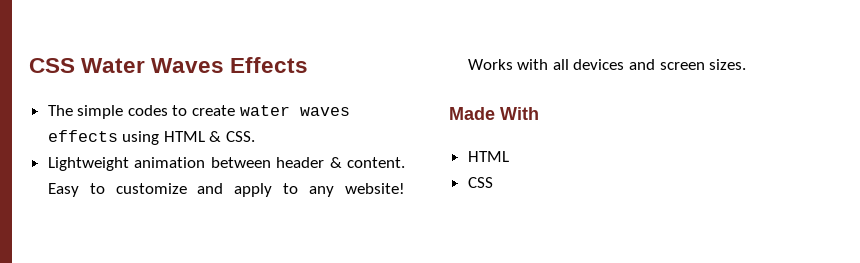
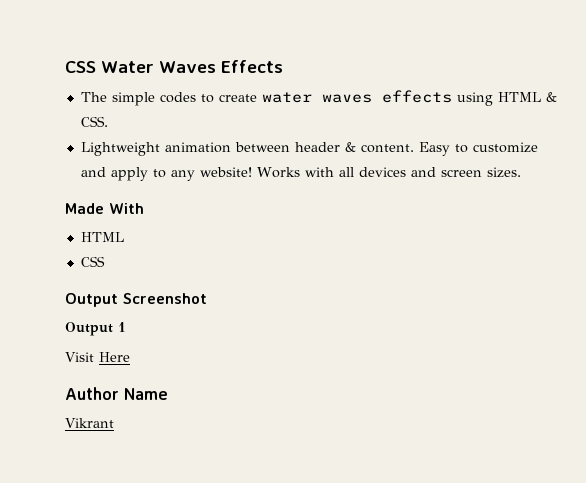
(493, 182) none -> [65,293,207,307] [65,322,126,336] [65,352,130,362] [65,387,168,400] [65,418,114,428] // Output Screenshot // Output 1 // Visit Here // Author Name // Vikrant

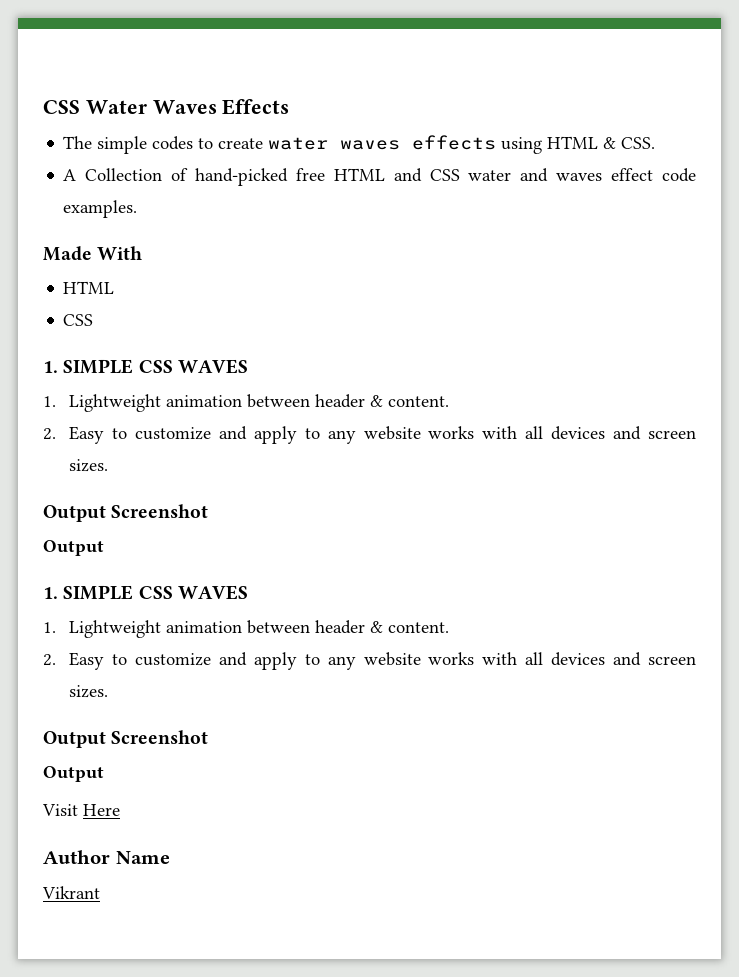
[80,142,538,156] [80,167,521,181] [65,203,144,214] [80,232,124,242] [80,256,105,267] [65,293,207,307] [65,322,126,336] Lightweight animation between header & content. Easy to customize and apply to any website! Works with all devices and screen sizes. // Made With // HTML // CSS // Output Screenshot // Output 1 -> [63,168,696,186] [63,200,138,218] [43,246,143,261] [63,281,115,294] [63,314,94,326] [43,359,248,374] [43,394,450,412] [43,426,696,444] [69,459,109,472] [43,504,209,522] [43,540,104,556] [43,585,248,600] [43,620,450,638] [43,652,696,670] [69,685,109,698] [43,730,209,748] [43,766,104,782] A Collection of hand-picked free HTML and CSS water and waves effect code examples. // Made With // HTML // CSS // 1. SIMPLE CSS WAVES // 1. Lightweight animation between header & content. // 2. Easy to customize and apply to any website works with all devices and screen sizes. // Output Screenshot // Output // 1. SIMPLE CSS WAVES // 1. Lightweight animation between header & content. // 2. Easy to customize and apply to any website works with all devices and screen sizes. // Output Screenshot // Output

